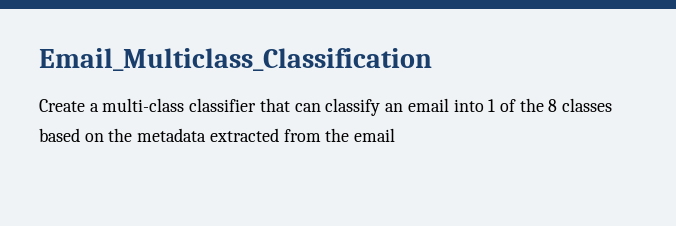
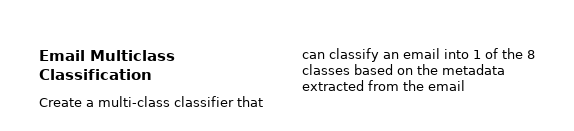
[39,48,432,71] Email_Multiclass_Classification -> [39,50,175,61] [39,69,152,80] Email Multiclass Classification

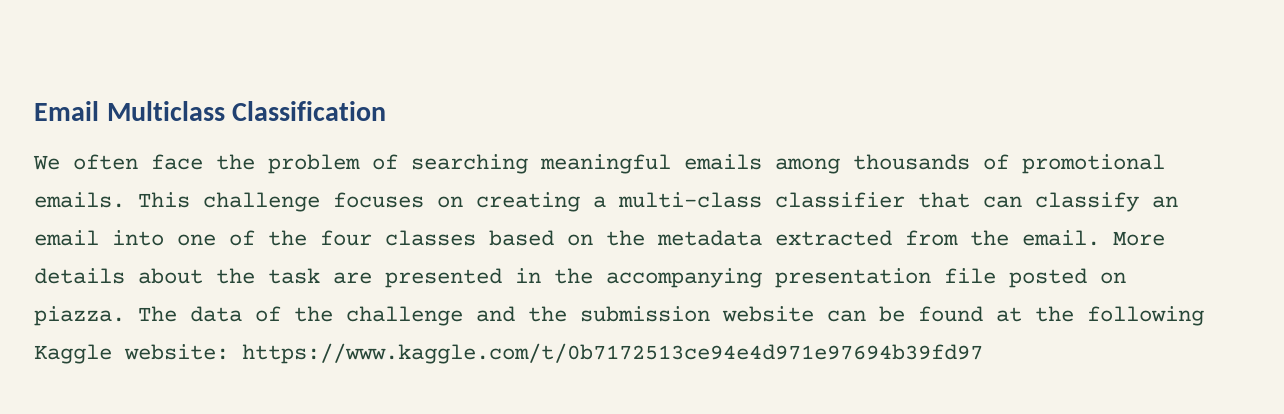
[39,98,82,107] Create -> [33,154,1165,174] [34,192,580,212] We often face the problem of searching meaningful emails among thousands of promotional emails. This challenge focuses on creating
[473,48,535,59] 1 of the 8 -> [177,230,372,246] one of the four
[428,80,465,91] email -> [1022,230,1165,246] [34,268,1126,288] [34,306,1204,326] [34,343,983,364] email. More details about the task are presented in the accompanying presentation file posted on piazza. The data of the challenge and the submission website can be found at the following Kaggle website: https://www.kaggle.com/t/0b7172513ce94e4d971e97694b39fd97

